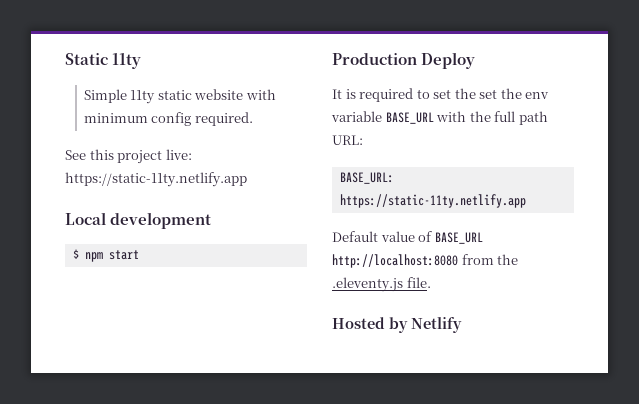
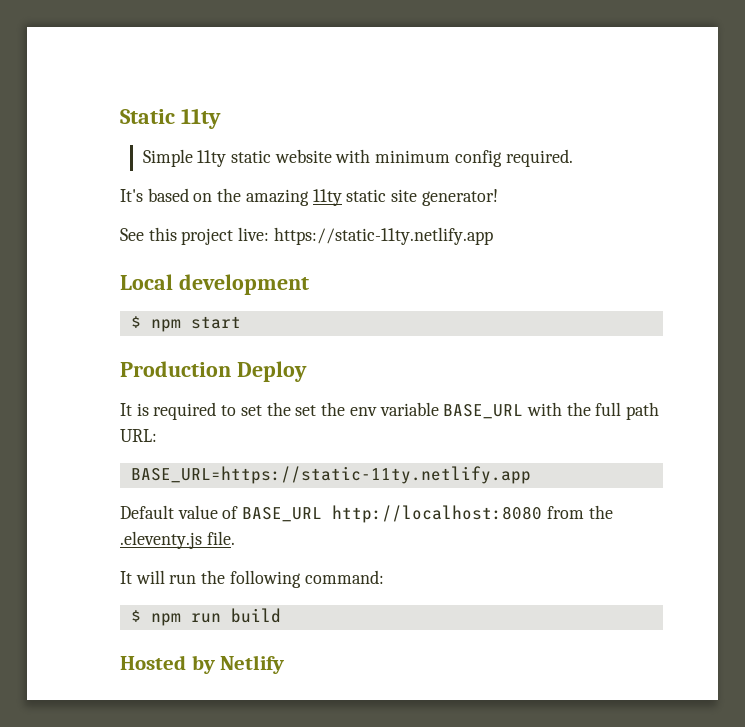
(253, 119) none -> [120,188,498,206] // It's based on the amazing 11ty static site generator!
[339,172,394,184] [339,194,526,208] BASE_URL: https://static-11ty.netlify.app -> [130,466,531,484] BASE_URL=https://static-11ty.netlify.app
(431, 282) none -> [120,570,384,588] [130,608,281,626] // It will run the following command: // $ npm run build

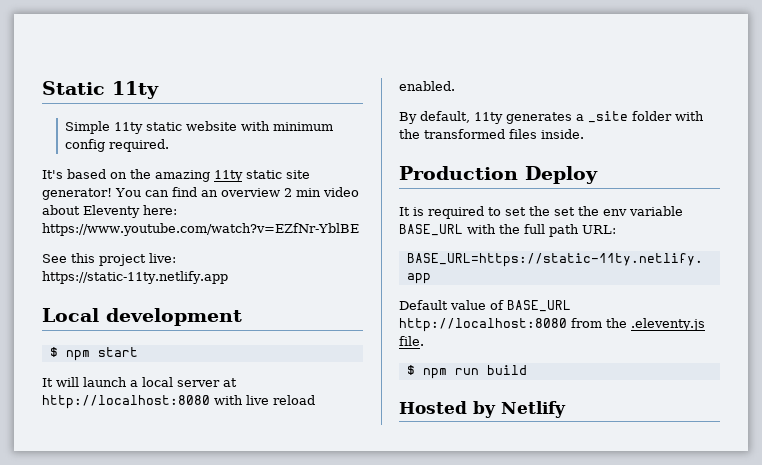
(498, 197) none -> [115,187,359,197] [42,205,177,218] [42,223,359,236] You can find an overview 2 min video about Eleventy here: https://www.youtube.com/watch?v=EZfNr-YblBE
(241, 322) none -> [42,377,237,387] [42,395,315,409] [399,81,455,91] [399,111,704,124] [399,129,584,139] // It will launch a local server at http://localhost:8080 with live reload enabled. // By default, 11ty generates a _site folder with the transformed files inside.
[120,570,384,588] // It will run the following command: -> (424, 341) none

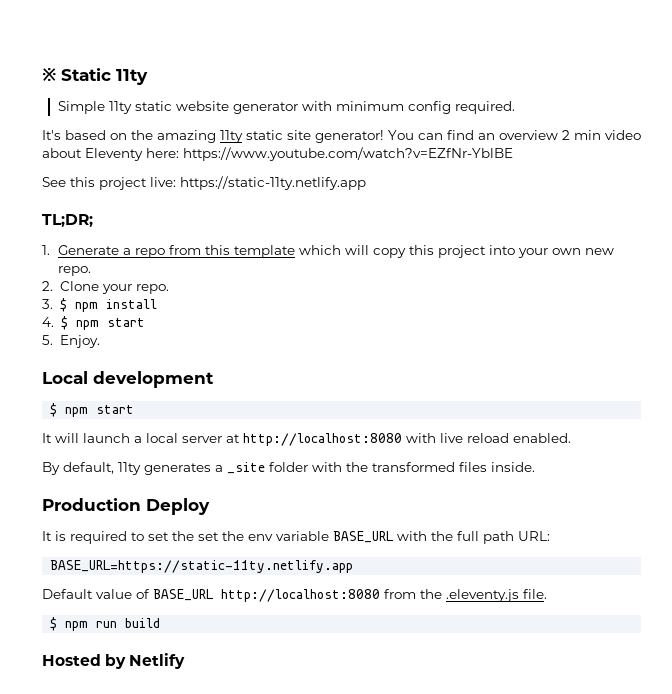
(42, 88) none -> [42,68,56,81] ※
(237, 126) none -> [232,102,298,114] generator
(228, 277) none -> [42,214,93,227] [42,245,614,258] [57,266,91,276] [42,281,169,294] [42,298,157,312] [42,316,145,330] [42,335,100,348] // TL;DR; // 1. Generate a repo from this template which will copy this project into your own new repo. // 2. Clone your repo. // 3. $ npm install // 4. $ npm start // 5. Enjoy.

